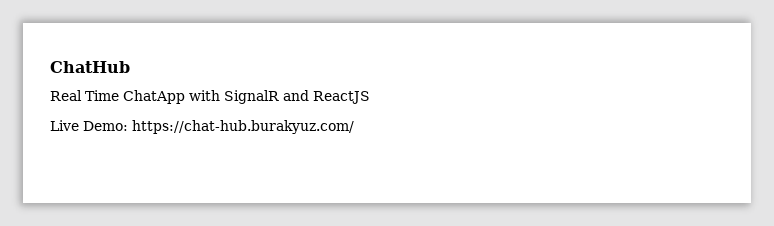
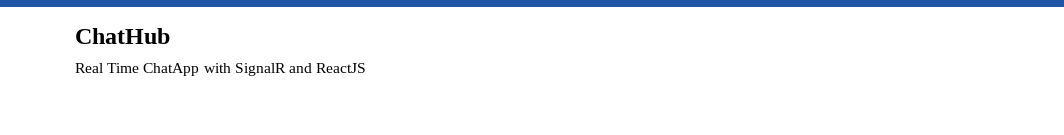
[50,120,354,134] // Live Demo: https://chat-hub.burakyuz.com/ -> (367, 68) none

